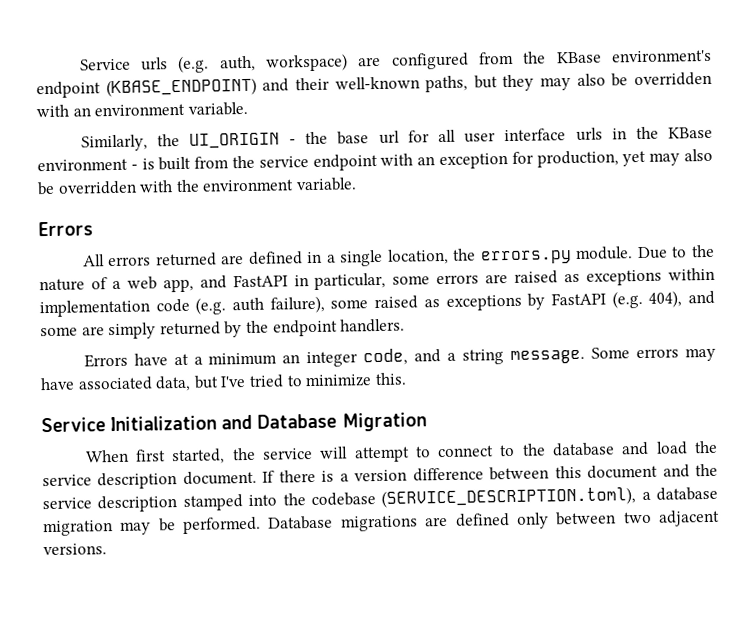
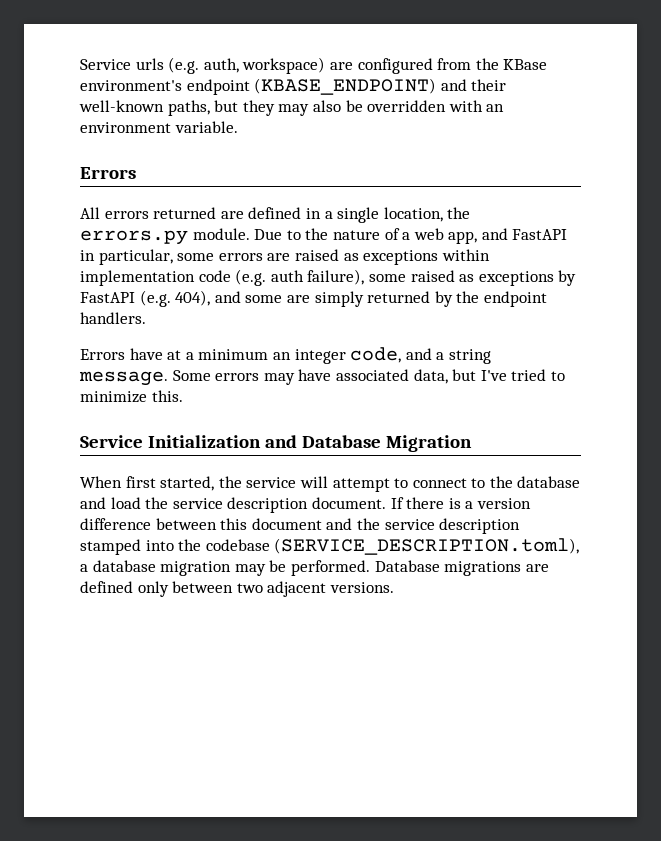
[80,126,713,152] [37,148,713,172] [37,177,357,196] // Similarly, the UI_ORIGIN - the base url for all user interface urls in the KBase environment - is built from the service endpoint with an exception for production, yet may also be overridden with the environment variable. -> (238, 127) none

